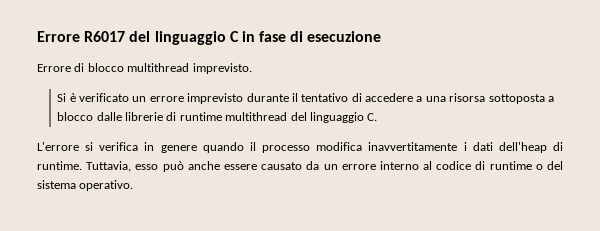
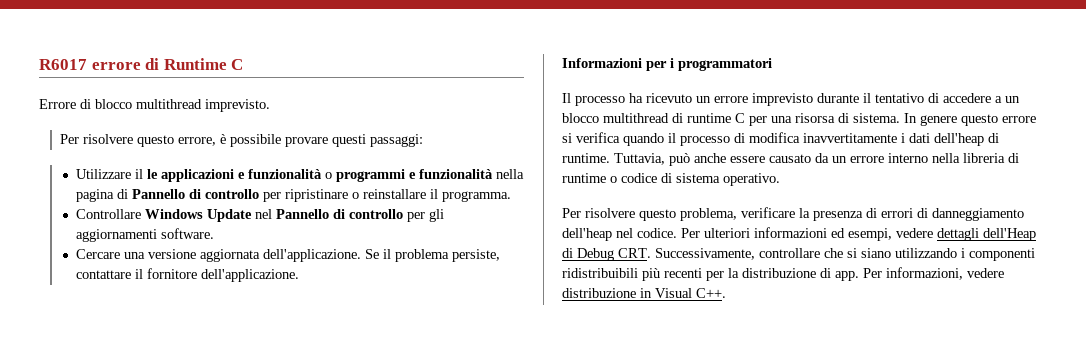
[37,31,382,45] Errore R6017 del linguaggio C in fase di esecuzione -> [39,58,244,70] R6017 errore di Runtime C
[57,93,130,102] Si è verificato -> [59,134,423,147] [75,169,524,182] [75,189,511,202] [75,209,444,222] [75,228,214,242] [75,249,500,262] [75,268,299,282] [562,58,772,71] [562,93,692,106] Per risolvere questo errore, è possibile provare questi passaggi: // Utilizzare il le applicazioni e funzionalità o programmi e funzionalità nella pagina di Pannello di controllo per ripristinare o reinstallare il programma. // Controllare Windows Update nel Pannello di controllo per gli aggiornamenti software. // Cercare una versione aggiornata dell'applicazione. Se il problema persiste, contattare il fornitore dell'applicazione. // Informazioni per i programmatori // Il processo ha ricevuto
[425,93,554,104] [57,112,378,123] [37,142,197,153] una risorsa sottoposta a blocco dalle librerie di runtime multithread del linguaggio C. // L'errore si verifica in genere -> [1005,96,1020,103] [562,113,1036,126] [562,132,620,143] un blocco multithread di runtime C per una risorsa di sistema. In genere questo errore si verifica
(311, 149) none -> [734,133,745,143] di
[135,164,159,170] esso -> (665, 159) none
[423,161,472,170] al codice -> [932,153,1005,163] nella libreria
[547,161,563,170] del -> [621,173,672,183] codice di
(134, 185) none -> [562,207,1024,221] [562,227,1036,241] [562,248,1035,261] [562,267,1004,281] [562,288,726,298] // Per risolvere questo problema, verificare la presenza di errori di danneggiamento dell'heap nel codice. Per ulteriori informazioni ed esempi, vedere dettagli dell'Heap di Debug CRT. Successivamente, controllare che si siano utilizzando i componenti ridistribuibili più recenti per la distribuzione di app. Per informazioni, vedere distribuzione in Visual C++.

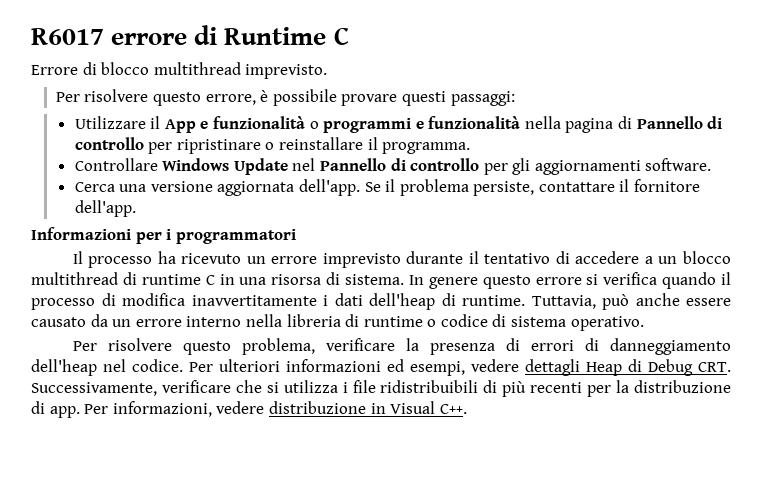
[146,169,234,182] le applicazioni -> [164,119,196,133] App
[75,249,120,259] Cercare -> [74,182,115,192] Cerca
[262,249,361,262] dell'applicazione. -> [298,179,360,196] dell'app.
[200,269,299,282] dell'applicazione. -> [74,200,136,217] dell'app.
[749,116,767,126] per -> [219,274,235,285] in
[983,228,1036,241] dell'Heap -> [586,362,622,376] Heap
[759,248,820,258] controllare -> [161,380,231,393] verificare
[861,248,1035,261] [562,268,638,278] siano utilizzando i componenti ridistribuibili -> [283,380,498,393] utilizza i file ridistribuibili di

